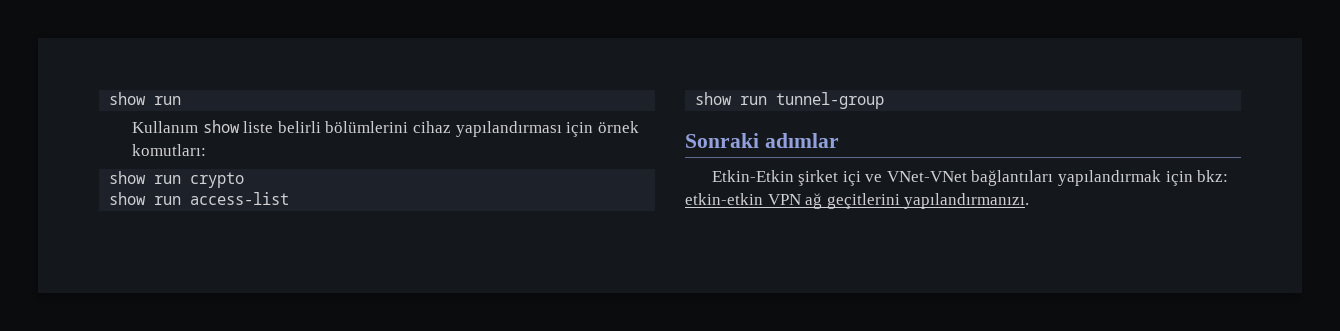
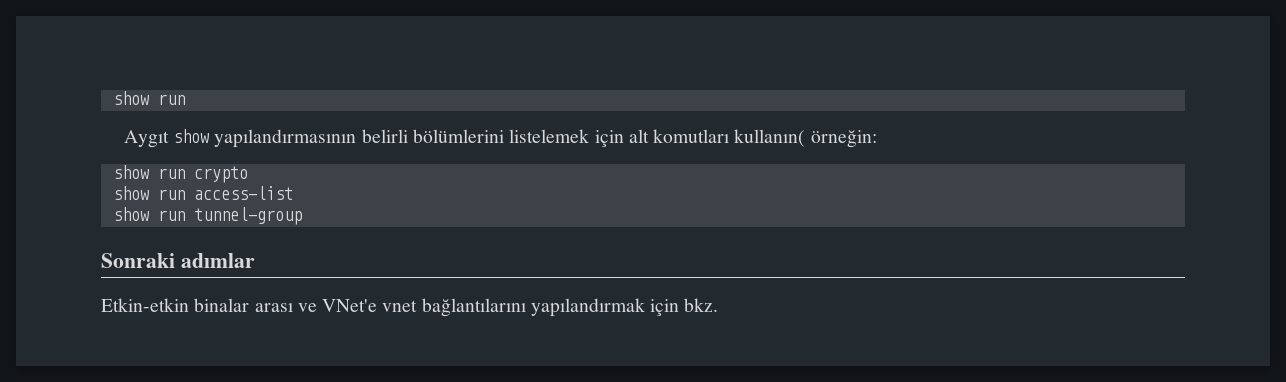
[131,120,639,137] [131,144,206,156] Kullanım show liste belirli bölümlerini cihaz yapılandırması için örnek komutları: -> [123,129,877,148] Aygıt show yapılandırmasının belirli bölümlerini listelemek için alt komutları kullanın( örneğin:
[711,170,1229,186] [685,193,1030,209] Etkin-Etkin şirket içi ve VNet-VNet bağlantıları yapılandırmak için bkz: etkin-etkin VPN ağ geçitlerini yapılandırmanızı. -> [101,298,719,317] Etkin-etkin binalar arası ve VNet'e vnet bağlantılarını yapılandırmak için bkz.

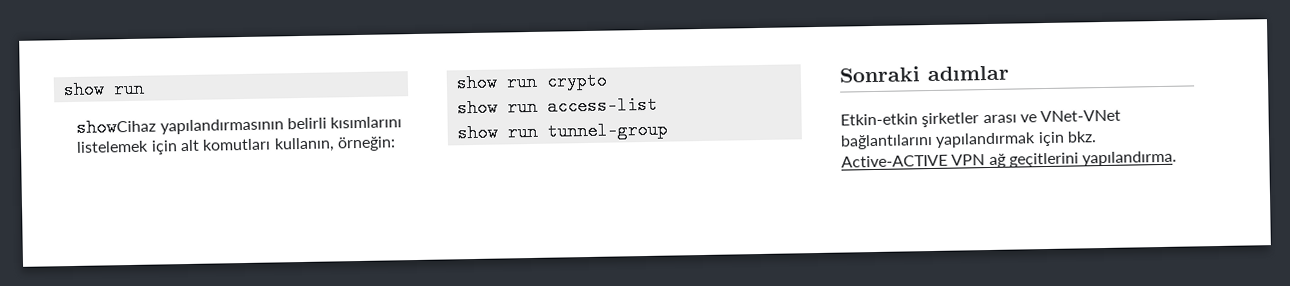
[123,129,210,148] Aygıt show -> [76,117,157,137] showCihaz
[412,129,504,143] bölümlerini -> [330,116,403,129] kısımlarını
[734,129,806,147] kullanın( -> [273,137,335,153] kullanın,
[194,298,250,312] binalar -> [921,112,980,128] şirketler
[322,299,418,312] VNet'e vnet -> [1040,109,1122,123] VNet-VNet
(719, 305) none -> [841,150,1178,169] Active-ACTIVE VPN ağ geçitlerini yapılandırma.

